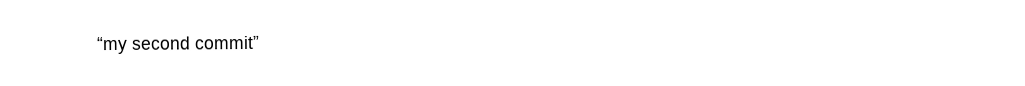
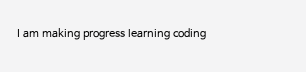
[96,35,260,55] “my second commit” -> [17,28,206,40] I am making progress learning coding

